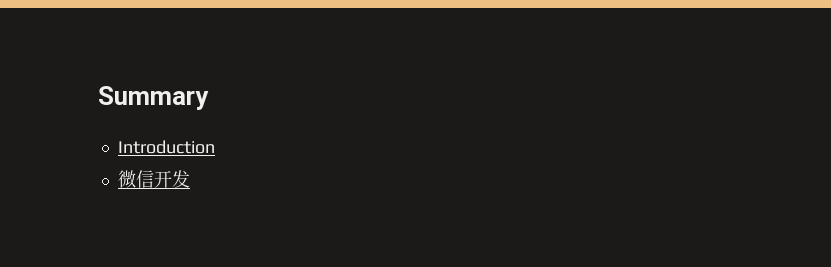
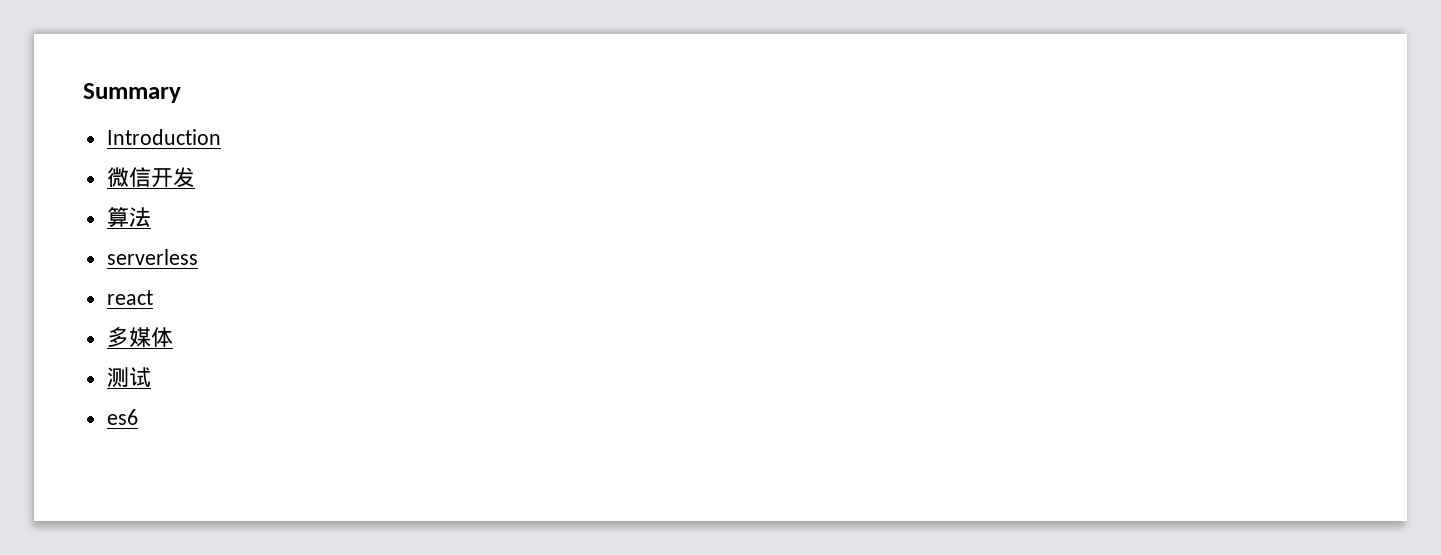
(190, 179) none -> [106,207,151,227] [106,249,198,265] [106,290,153,305] [106,327,173,348] [106,367,151,388] [106,409,138,425] // 算法 // serverless // react // 多媒体 // 测试 // es6

